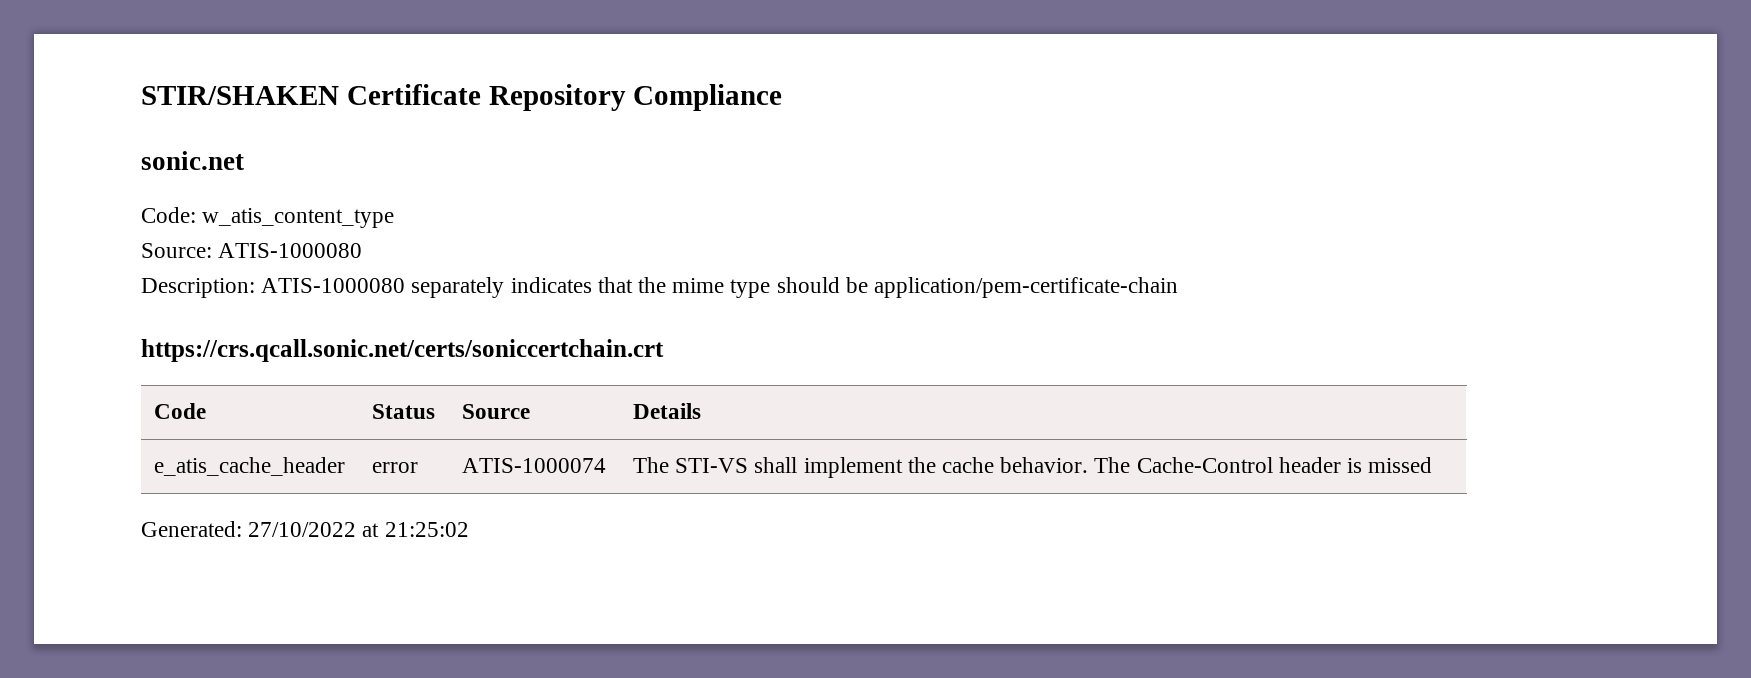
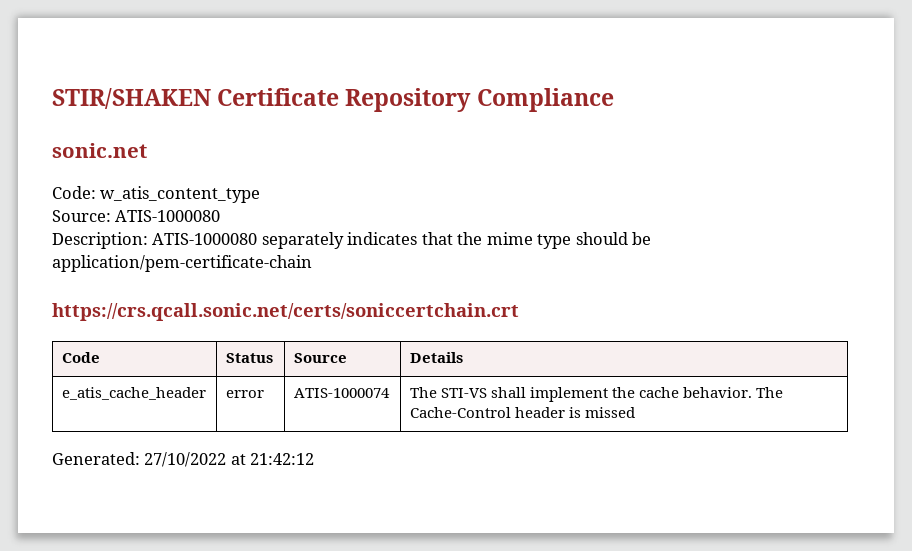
[384,522,469,537] 21:25:02 -> [250,453,315,465] 21:42:12

